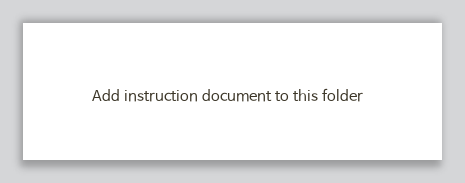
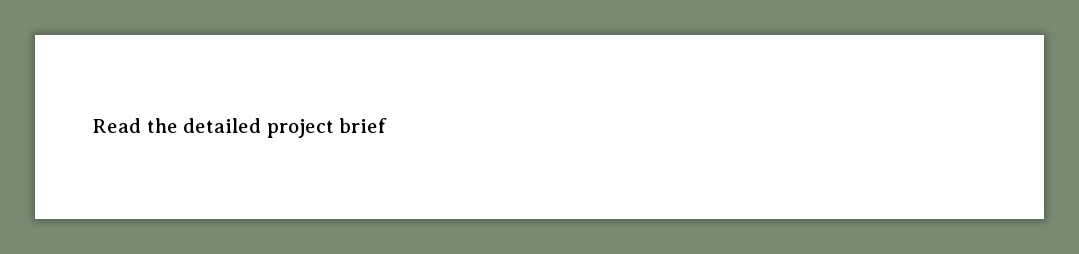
[92,88,363,102] Add instruction document to this folder -> [92,118,388,138] Read the detailed project brief

